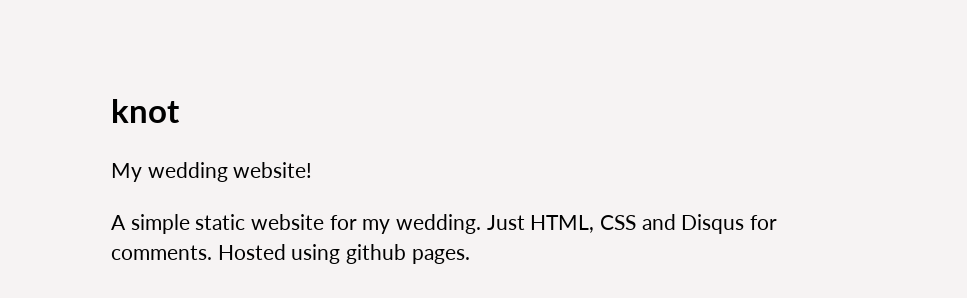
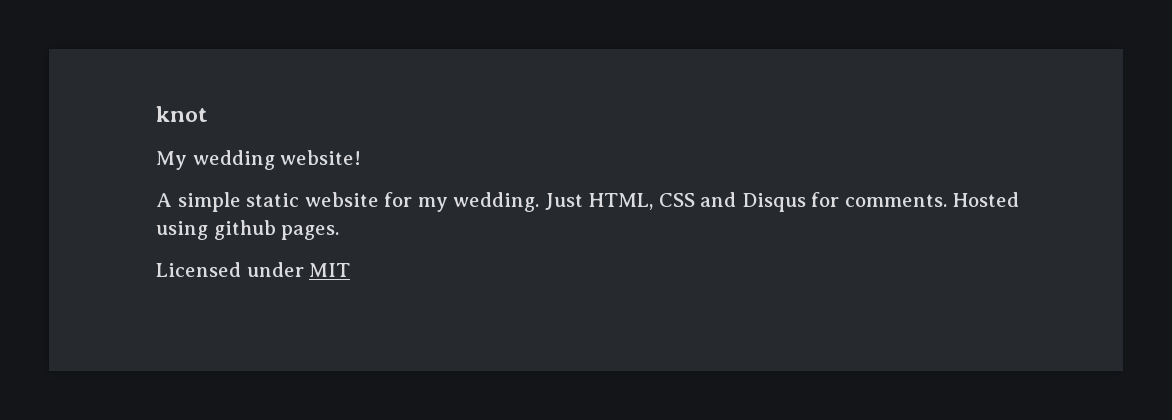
(470, 256) none -> [156,262,351,277] // Licensed under MIT

